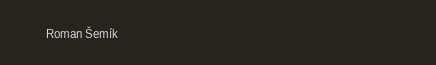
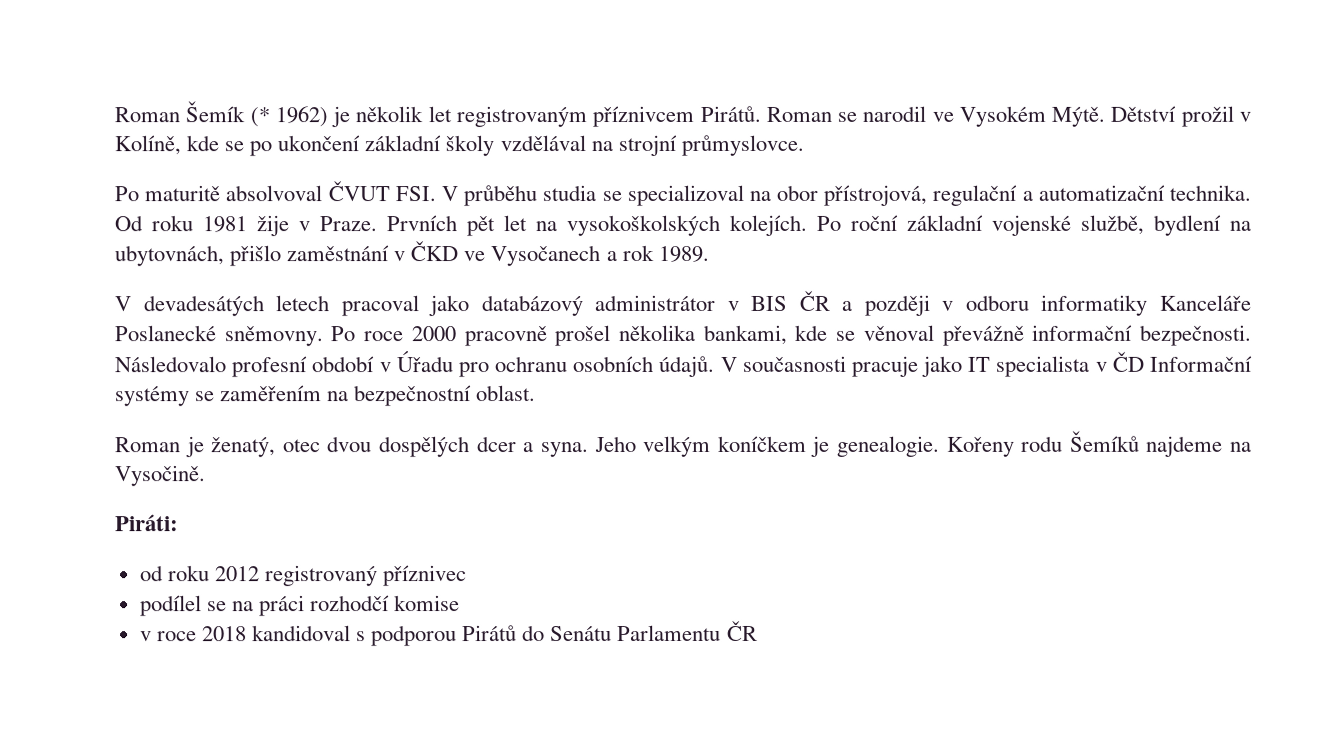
(119, 32) none -> [249,105,1252,128] [114,134,804,157] [114,181,1251,207] [114,214,1251,237] [114,241,709,267] [114,290,1251,317] [114,324,1251,347] [114,351,1253,378] [115,385,537,407] [115,430,1252,458] [115,465,206,487] [115,514,179,532] [139,565,468,587] [139,595,461,617] [139,620,758,647] (* 1962) je několik let registrovaným příznivcem Pirátů. Roman se narodil ve Vysokém Mýtě. Dětství prožil v Kolíně, kde se po ukončení základní školy vzdělával na strojní průmyslovce. // Po maturitě absolvoval ČVUT FSI. V průběhu studia se specializoval na obor přístrojová, regulační a automatizační technika. Od roku 1981 žije v Praze. Prvních pět let na vysokoškolských kolejích. Po roční základní vojenské službě, bydlení na ubytovnách, přišlo zaměstnání v ČKD ve Vysočanech a rok 1989. // V devadesátých letech pracoval jako databázový administrátor v BIS ČR a později v odboru informatiky Kanceláře Poslanecké sněmovny. Po roce 2000 pracovně prošel několika bankami, kde se věnoval převážně informační bezpečnosti. Následovalo profesní období v Úřadu pro ochranu osobních údajů. V současnosti pracuje jako IT specialista v ČD Informační systémy se zaměřením na bezpečnostní oblast. // Roman je ženatý, otec dvou dospělých dcer a syna. Jeho velkým koníčkem je genealogie. Kořeny rodu Šemíků najdeme na Vysočině. // Piráti: // od roku 2012 registrovaný příznivec // podílel se na práci rozhodčí komise // v roce 2018 kandidoval s podporou Pirátů do Senátu Parlamentu ČR

